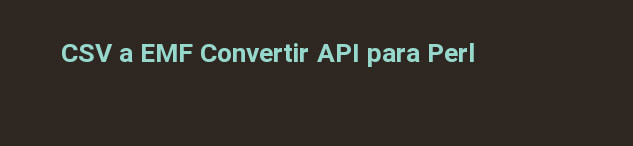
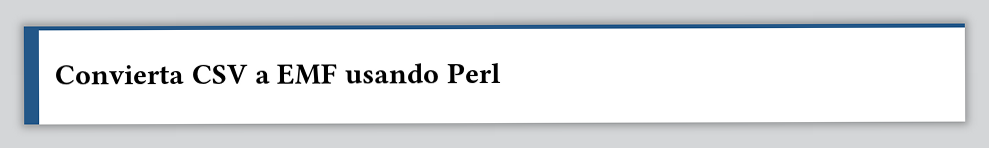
(61, 53) none -> [54,64,185,85] Convierta
[200,43,420,67] Convertir API para -> [344,63,441,84] usando

